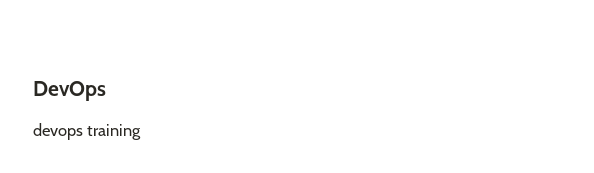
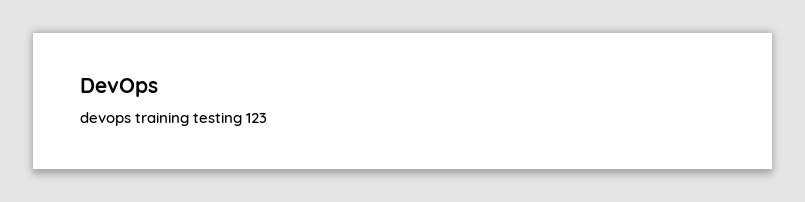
(142, 132) none -> [193,112,268,126] testing 123

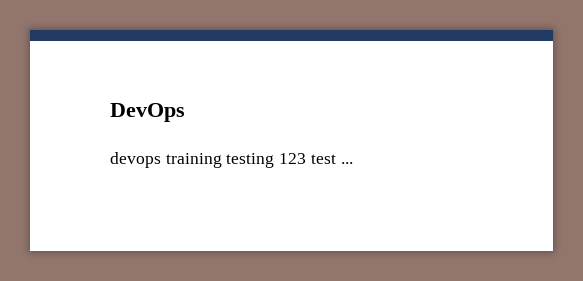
(268, 118) none -> [310,154,353,164] test ...

